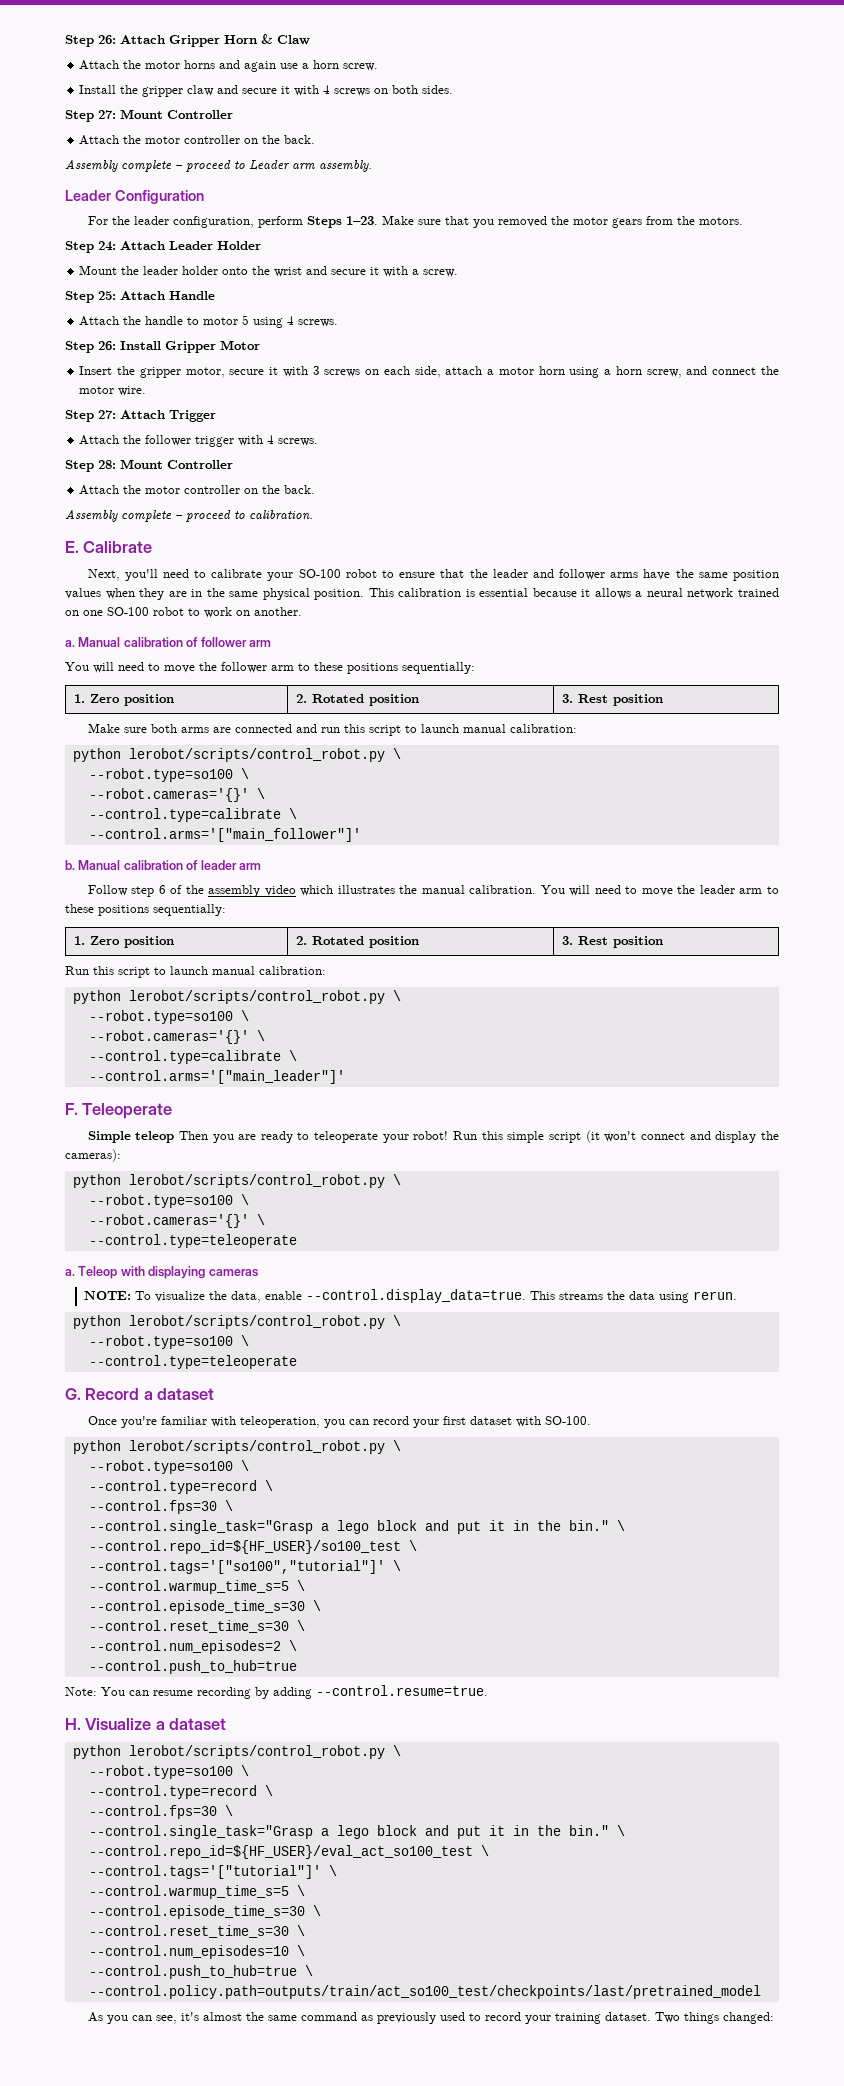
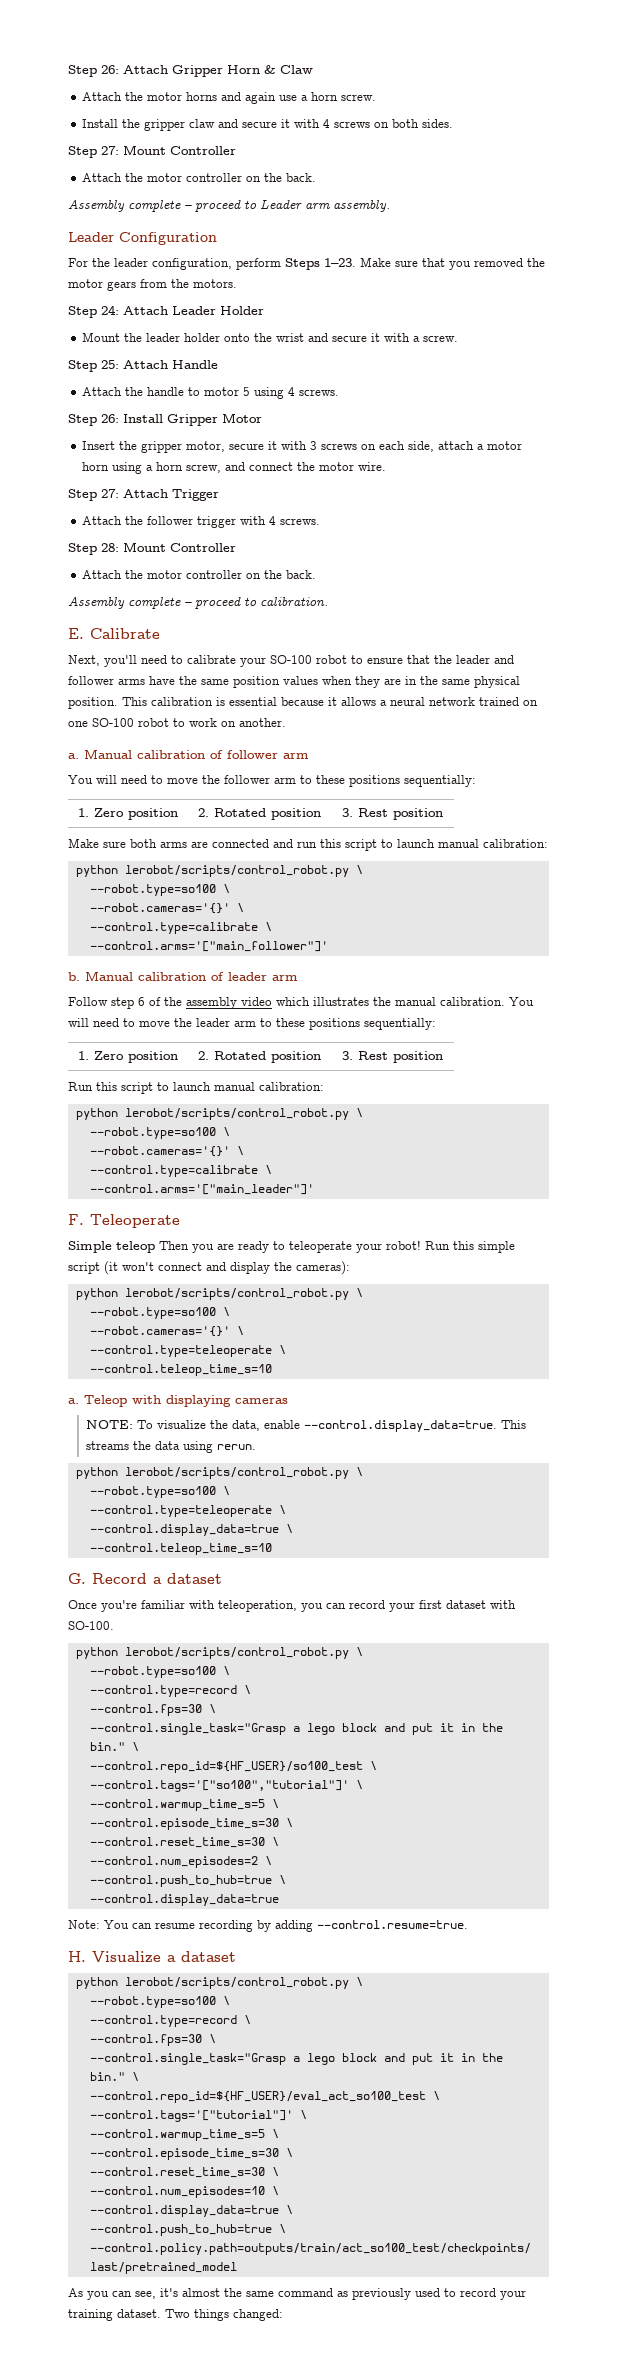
(297, 1241) none -> [278,1345,286,1354] [89,1364,272,1376] \ // --control.teleop_time_s=10
(297, 1362) none -> [278,1505,286,1514] [89,1524,293,1536] [89,1543,272,1555] \ // --control.display_data=true \ // --control.teleop_time_s=10
(297, 1667) none -> [278,1875,286,1884] [89,1894,279,1906] \ // --control.display_data=true
(305, 1950) none -> [89,2205,293,2217] // --control.display_data=true \

